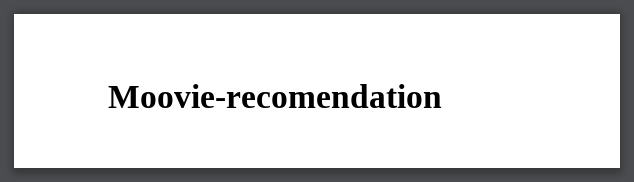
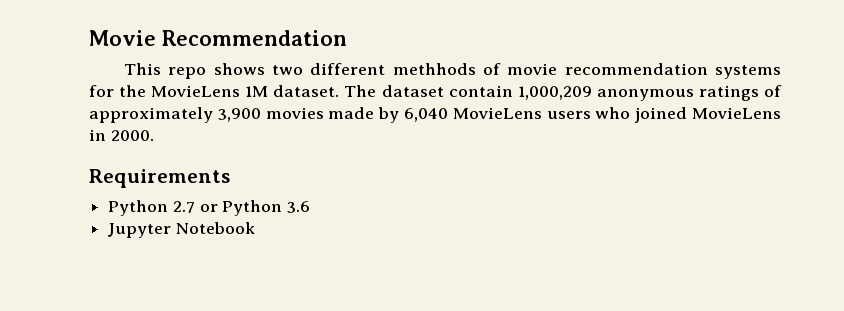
[108,84,442,108] Moovie-recomendation -> [89,30,347,46] [123,63,781,79] [89,85,783,101] [89,107,781,123] [89,129,154,141] [89,169,230,188] [108,200,311,216] [108,222,255,238] Movie Recommendation // This repo shows two different methhods of movie recommendation systems for the MovieLens 1M dataset. The dataset contain 1,000,209 anonymous ratings of approximately 3,900 movies made by 6,040 MovieLens users who joined MovieLens in 2000. // Requirements // Python 2.7 or Python 3.6 // Jupyter Notebook

